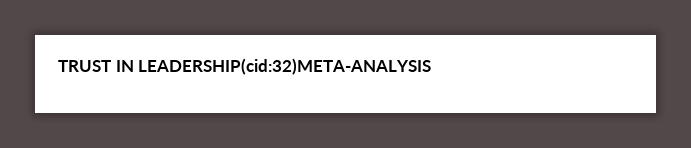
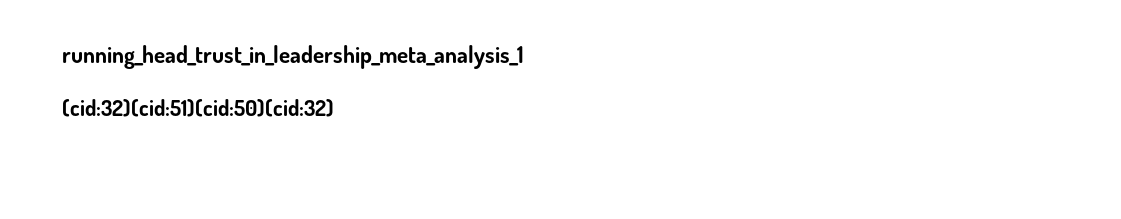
[58,58,432,75] TRUST IN LEADERSHIP(cid:32)META-ANALYSIS -> [62,45,524,69] [62,99,334,117] running_head_trust_in_leadership_meta_analysis_1 // (cid:32)(cid:51)(cid:50)(cid:32)

